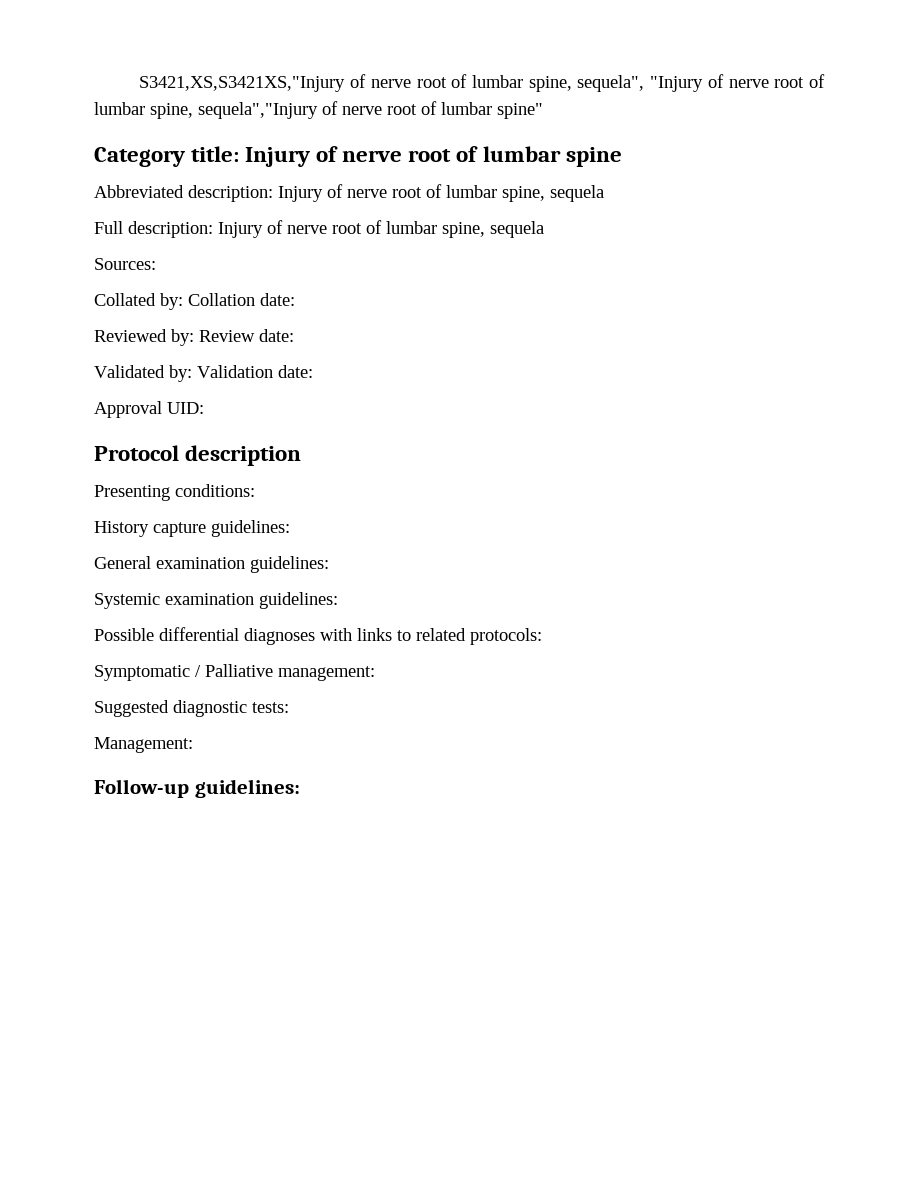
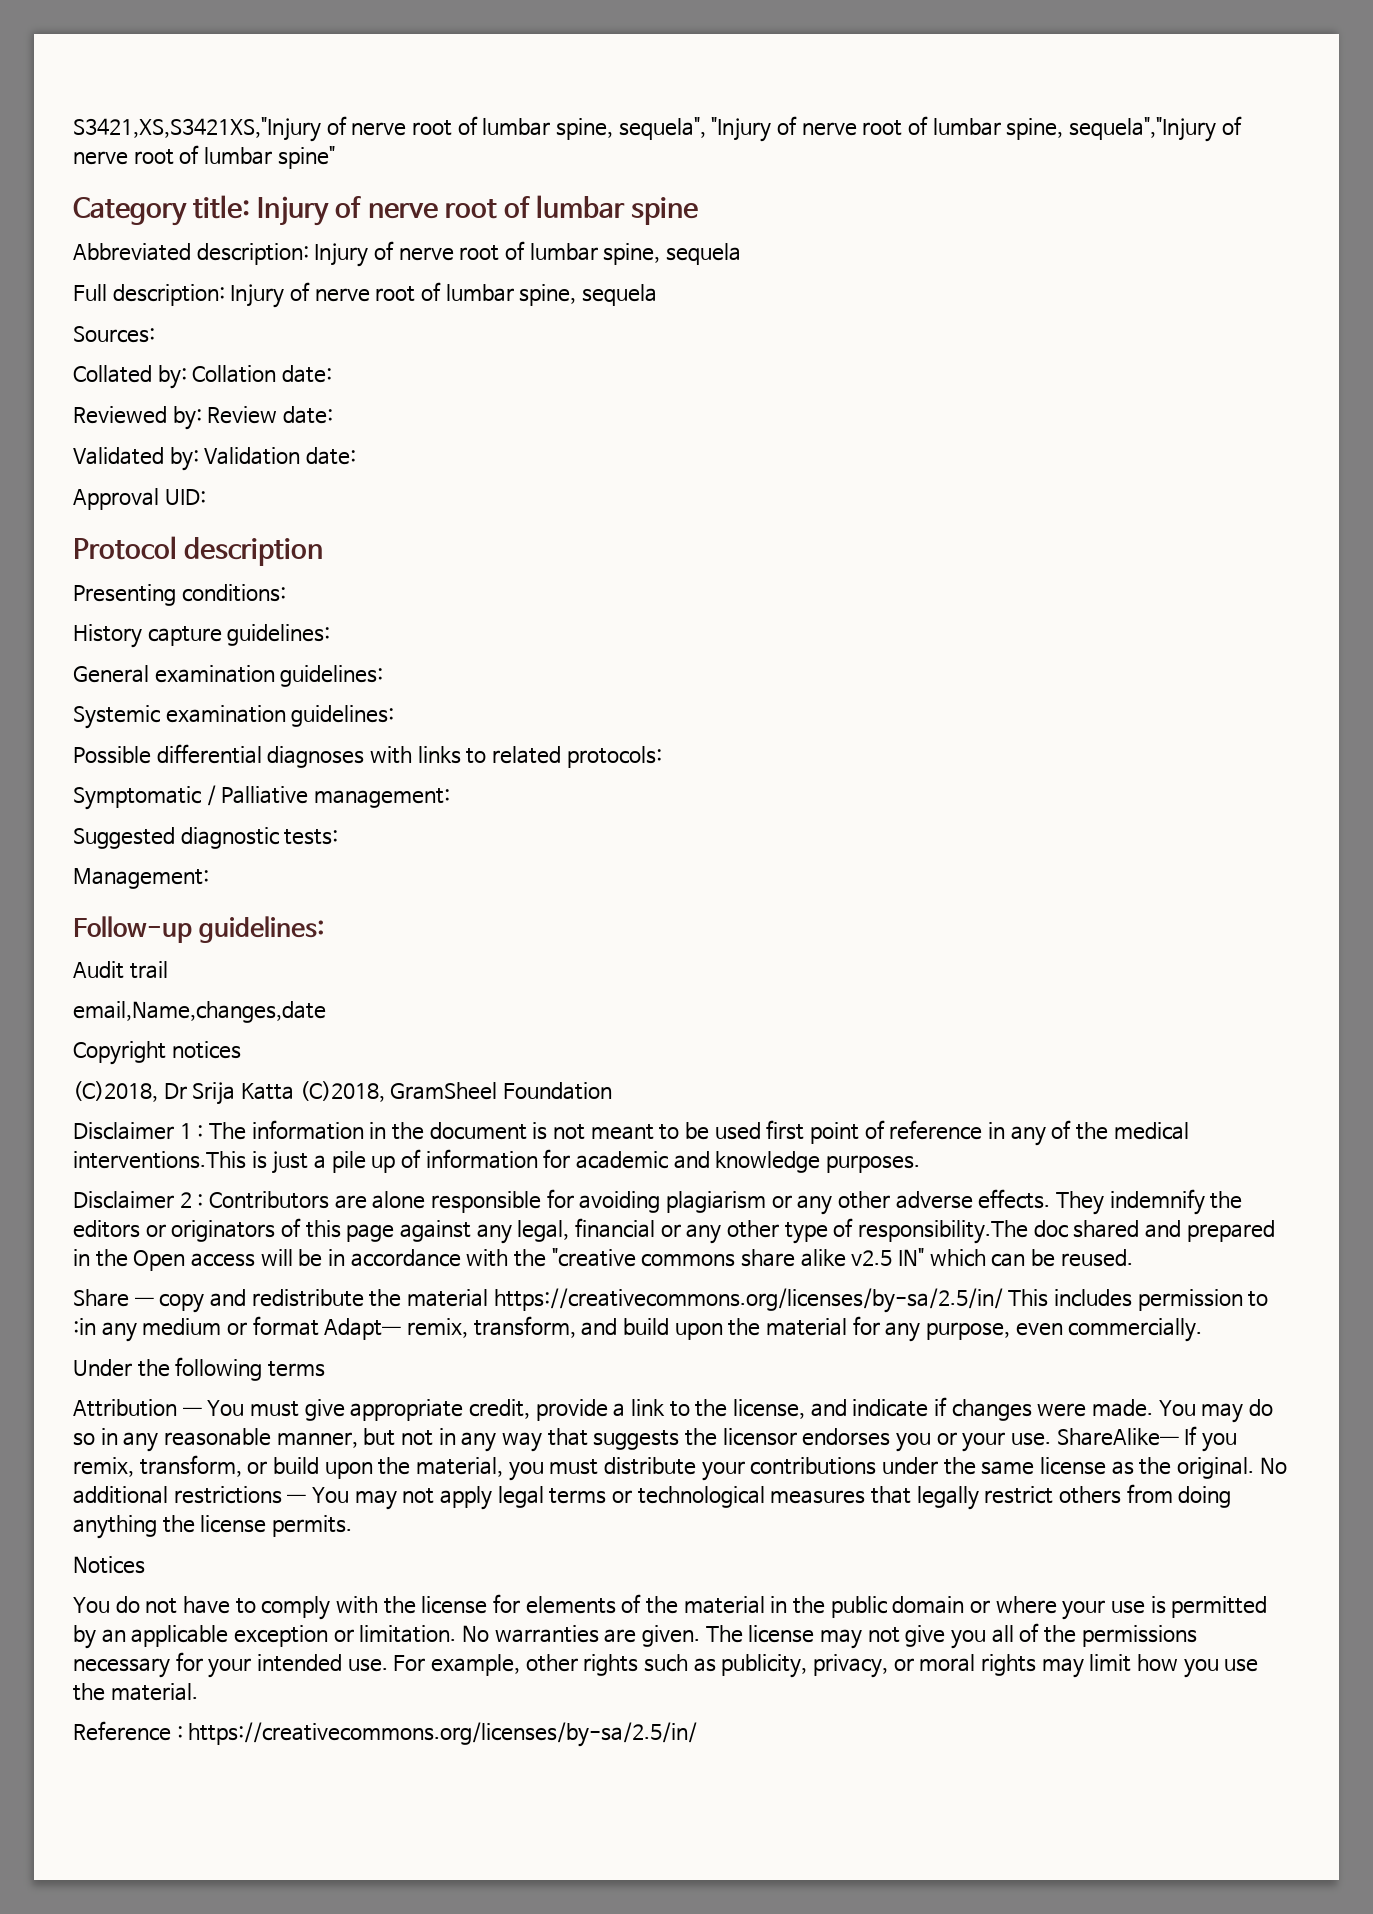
(300, 788) none -> [73,961,168,979] [73,1001,326,1023] [73,1041,241,1065] [73,1081,612,1105] [73,1120,1189,1146] [73,1149,921,1174] [73,1189,1243,1215] [73,1218,1275,1244] [73,1248,1133,1271] [73,1288,1269,1313] [73,1316,1203,1342] [73,1357,326,1381] [73,1397,1273,1423] [73,1426,1237,1452] [73,1455,1287,1481] [73,1484,1232,1510] [73,1515,352,1539] [73,1556,145,1574] [73,1594,1268,1620] [73,1623,1197,1649] [73,1652,1259,1678] [73,1683,198,1701] [73,1721,698,1747] // Audit trail // email,Name,changes,date // Copyright notices // (C)2018, Dr Srija Katta (C)2018, GramSheel Foundation // Disclaimer 1 : The information in the document is not meant to be used first point of reference in any of the medical interventions.This is just a pile up of information for academic and knowledge purposes. // Disclaimer 2 : Contributors are alone responsible for avoiding plagiarism or any other adverse effects. They indemnify the editors or originators of this page against any legal, financial or any other type of responsibility.The doc shared and prepared in the Open access will be in accordance with the "creative commons share alike v2.5 IN" which can be reused. // Share — copy and redistribute the material https://creativecommons.org/licenses/by-sa/2.5/in/ This includes permission to :in any medium or format Adapt— remix, transform, and build upon the material for any purpose, even commercially. // Under the following terms // Attribution — You must give appropriate credit, provide a link to the license, and indicate if changes were made. You may do so in any reasonable manner, but not in any way that suggests the licensor endorses you or your use. ShareAlike— If you remix, transform, or build upon the material, you must distribute your contributions under the same license as the original. No additional restrictions — You may not apply legal terms or technological measures that legally restrict others from doing anything the license permits. // Notices // You do not have to comply with the license for elements of the material in the public domain or where your use is permitted by an applicable exception or limitation. No warranties are given. The license may not give you all of the permissions necessary for your intended use. For example, other rights such as publicity, privacy, or moral rights may limit how you use the material. // Reference : https://creativecommons.org/licenses/by-sa/2.5/in/

